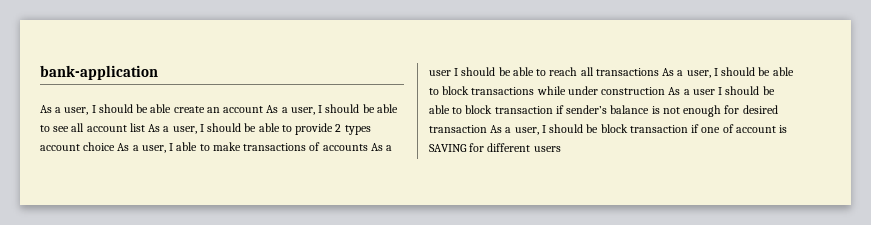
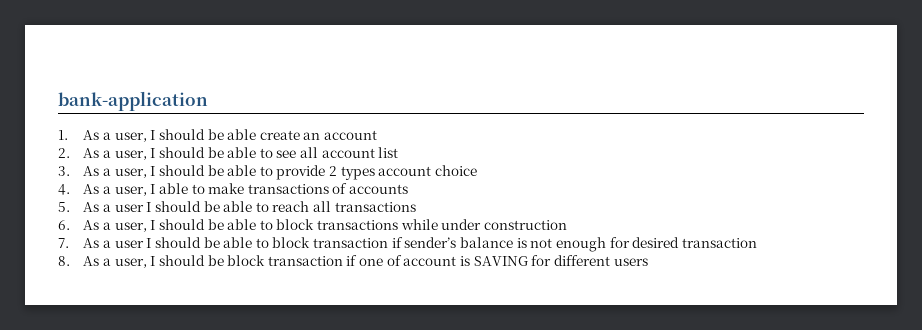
(158, 72) none -> [58,130,68,140] 1.
(264, 109) none -> [58,148,70,158] // 2.
(145, 127) none -> [58,166,70,176] // 3.
(116, 146) none -> [58,184,70,195] // 4.
(368, 147) none -> [58,202,70,212] // 5.
(659, 72) none -> [58,220,70,230] // 6.
(666, 91) none -> [58,238,69,248] // 7.
(487, 129) none -> [58,256,70,266] // 8.

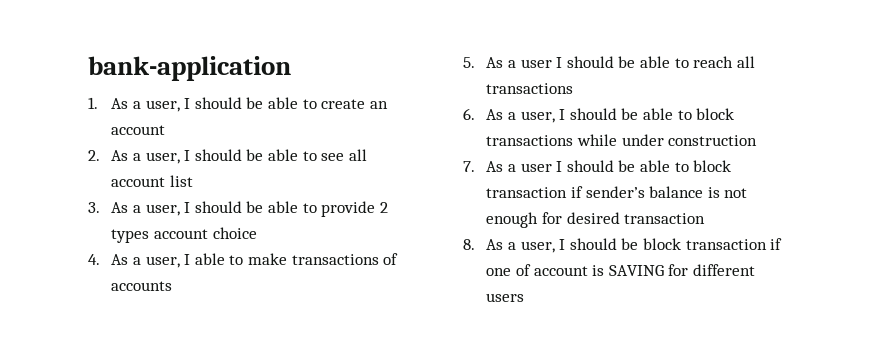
(257, 134) none -> [302,99,317,109] to

